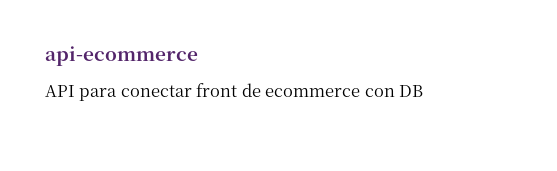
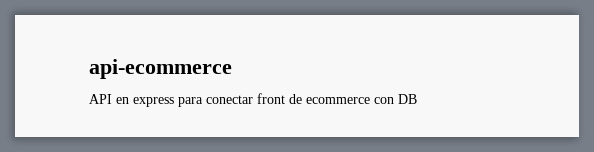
(75, 91) none -> [116,97,174,107] en express

